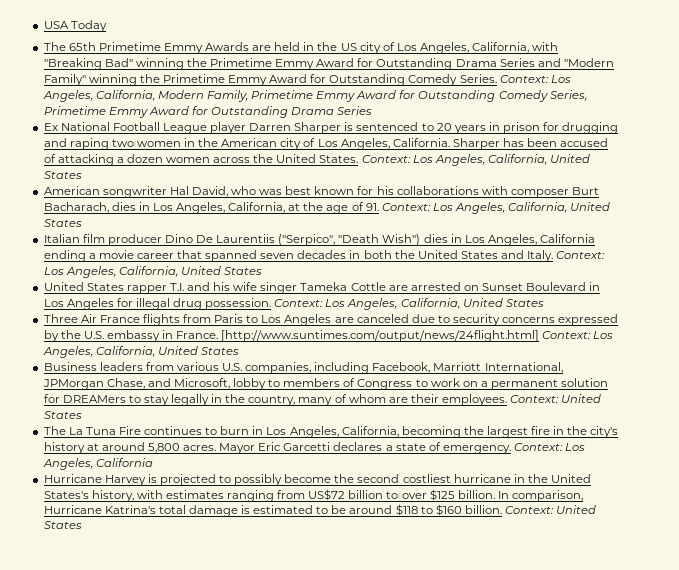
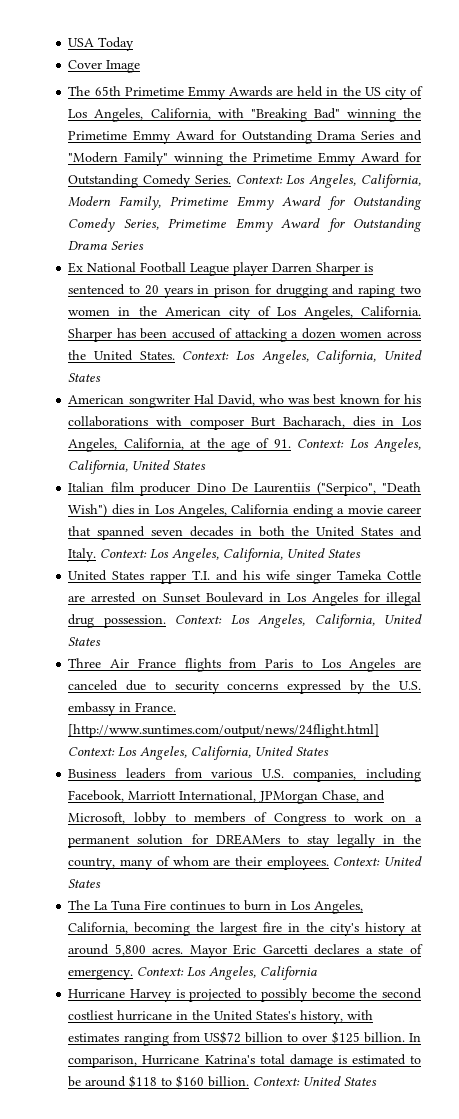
(107, 26) none -> [68,60,141,73] // Cover Image

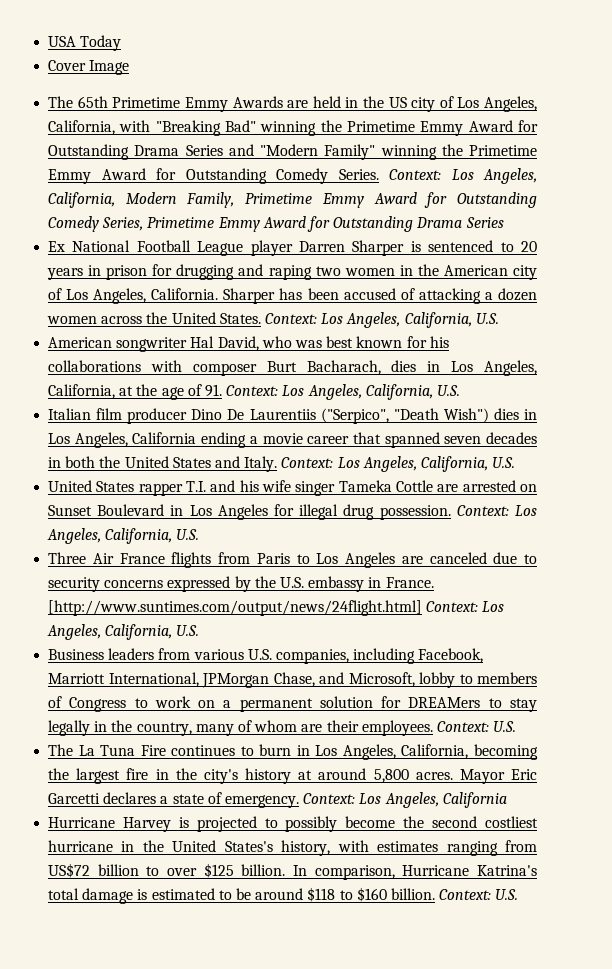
[384,350,423,360] [68,373,102,382] United States -> [475,313,499,324] U.S.
[132,460,207,470] United States -> [436,385,460,396] U.S.
[287,548,362,558] United States -> [492,457,516,468] U.S.
[384,614,423,624] [68,637,102,646] United States -> [176,529,200,540] U.S.
[255,746,330,756] United States -> [176,625,200,636] U.S.
[383,856,422,866] [68,879,102,888] United States -> [493,721,517,732] U.S.
[303,1076,378,1086] United States -> [495,889,519,900] U.S.

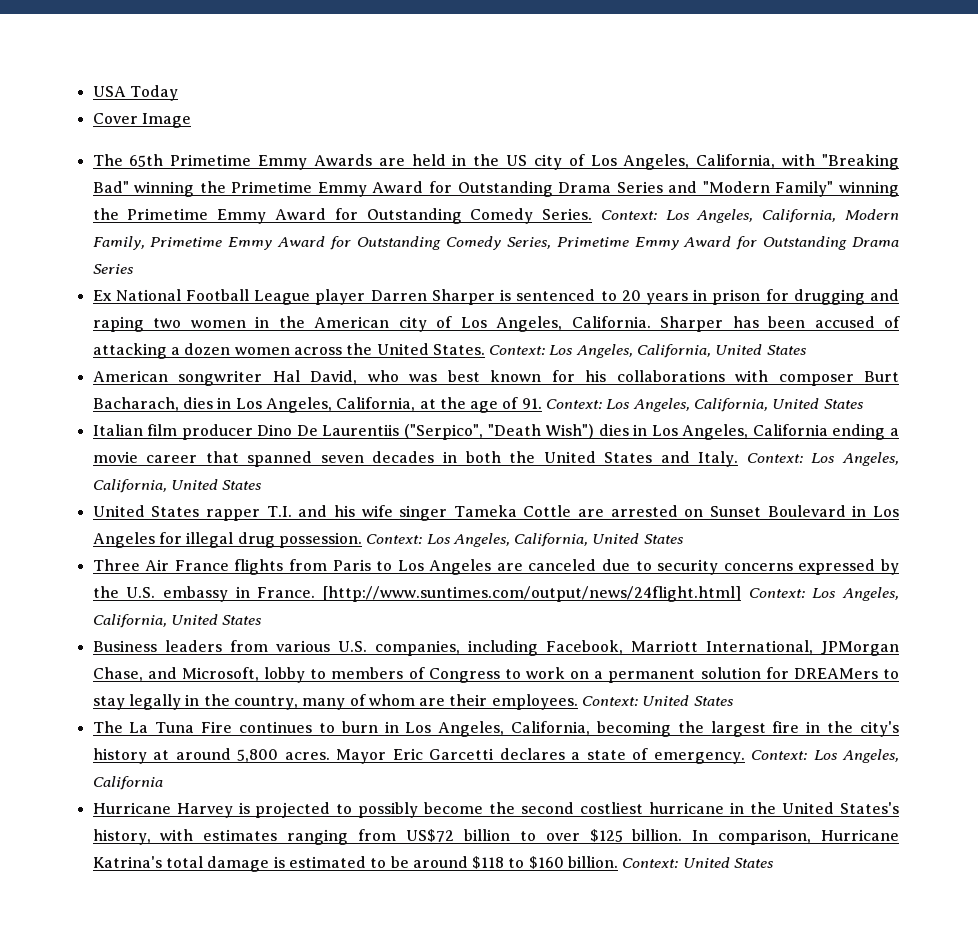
[475,313,499,324] U.S. -> [715,344,807,355] United States
[436,385,460,396] U.S. -> [772,398,864,409] United States
[492,457,516,468] U.S. -> [170,479,263,490] United States
[176,529,200,540] U.S. -> [592,533,684,544] United States
[176,625,200,636] U.S. -> [170,614,263,625] United States
[493,721,517,732] U.S. -> [642,695,734,706] United States
[495,889,519,900] U.S. -> [682,857,775,868] United States

